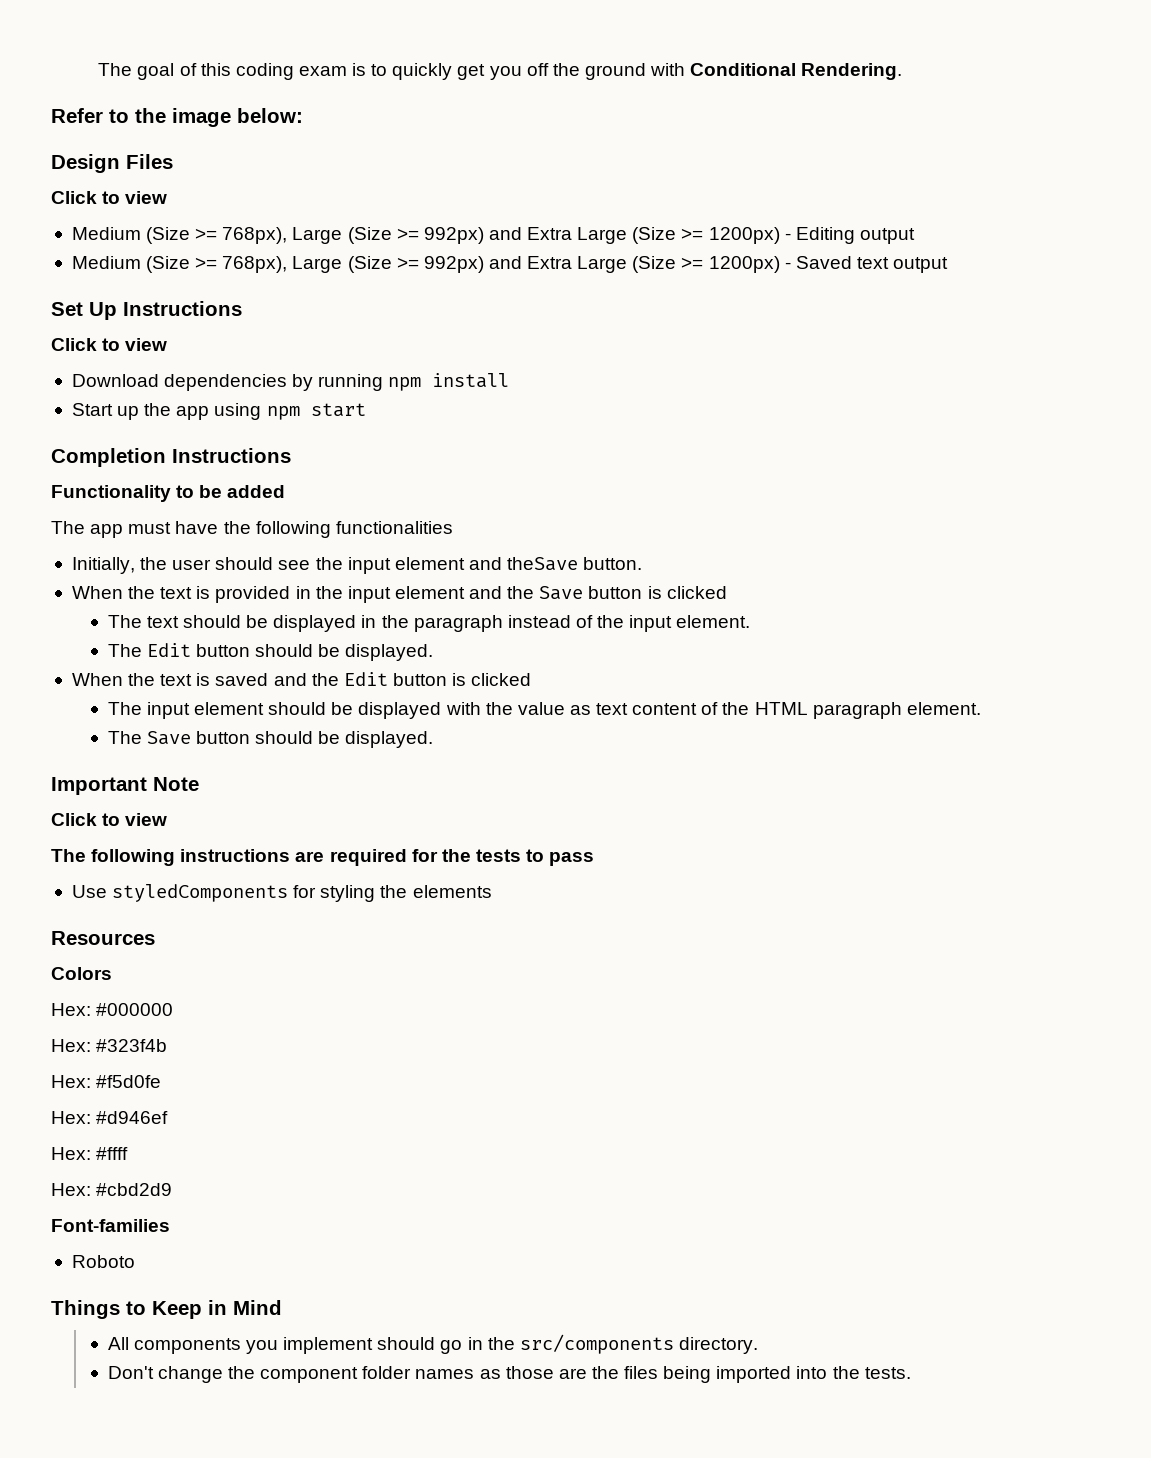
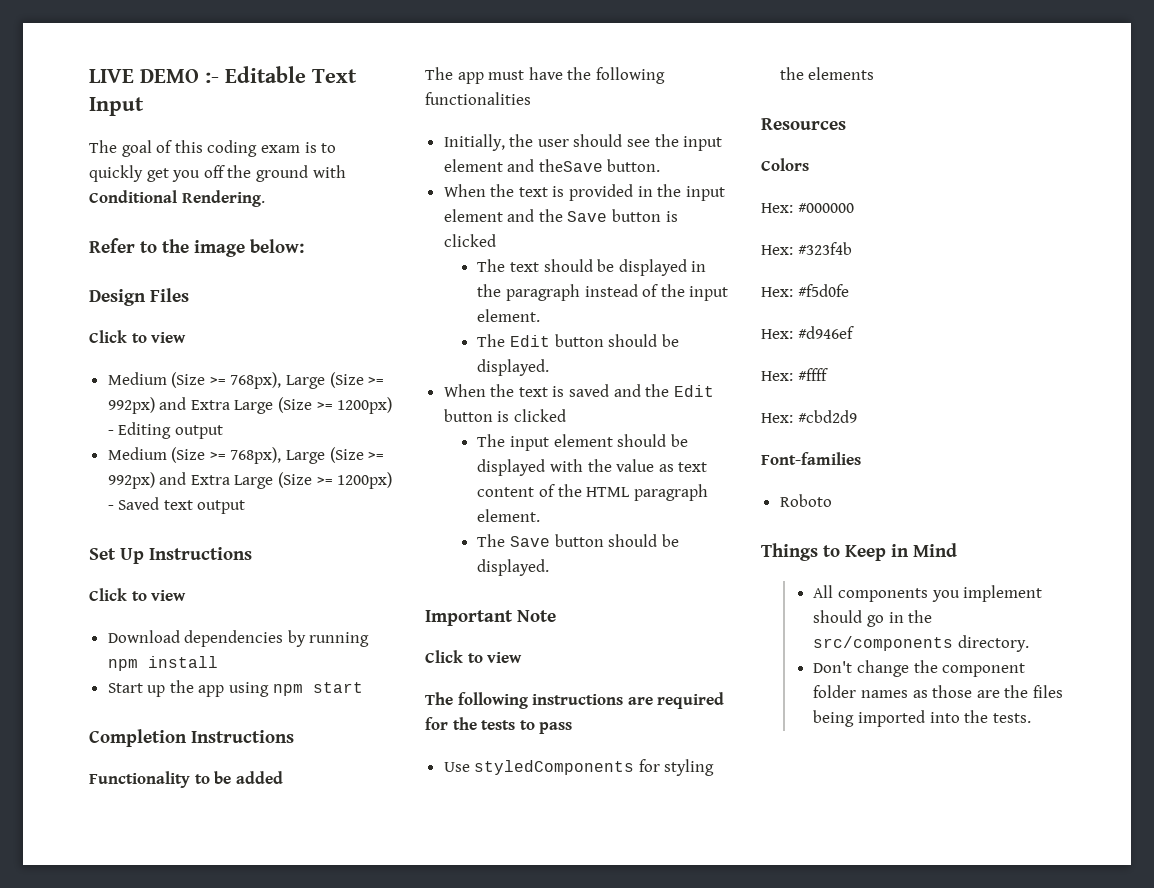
(98, 69) none -> [89,66,357,83] [89,97,144,116] LIVE DEMO :- Editable Text Input //

